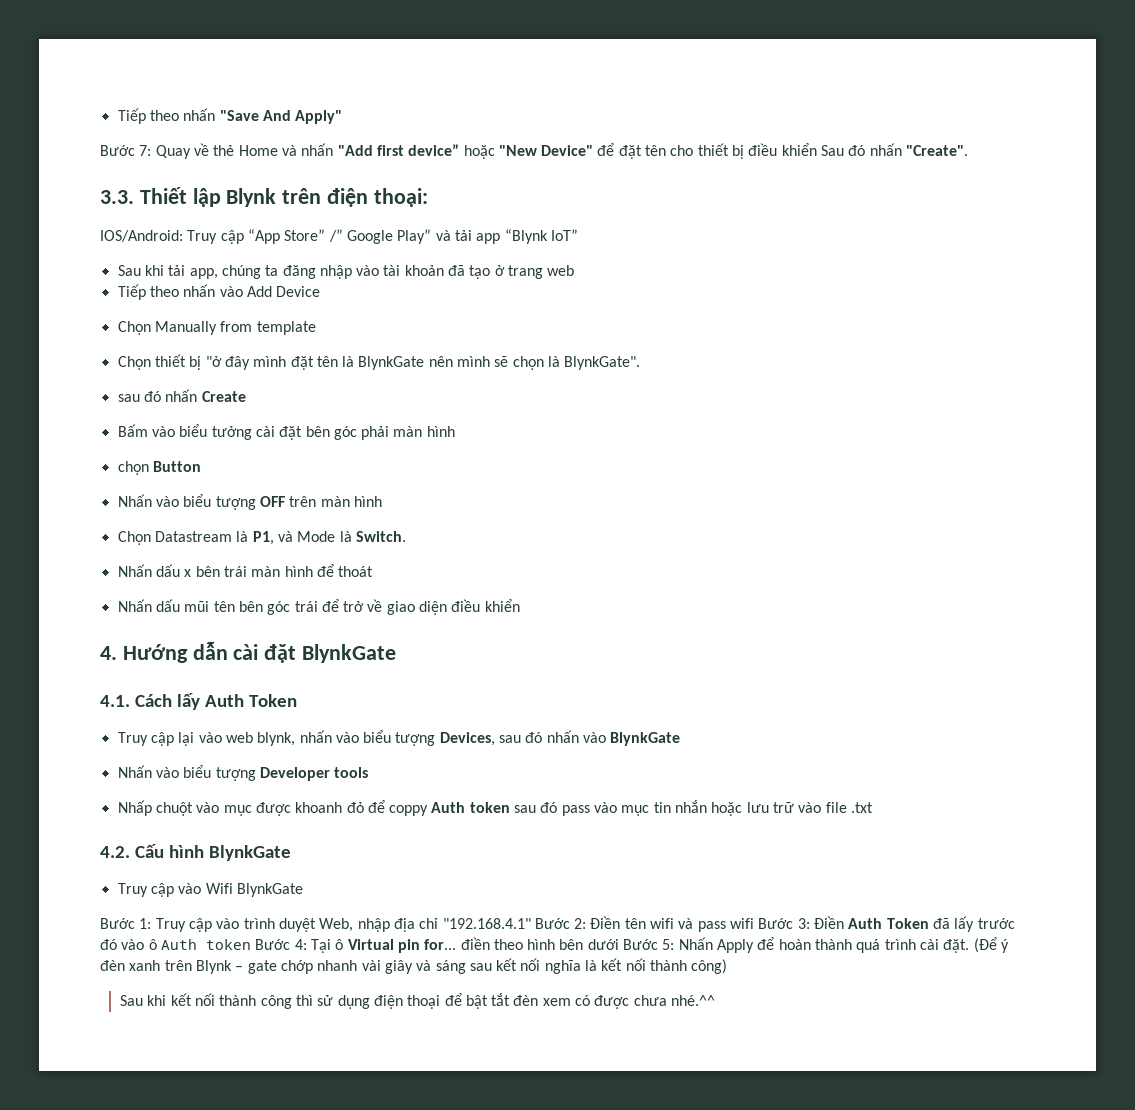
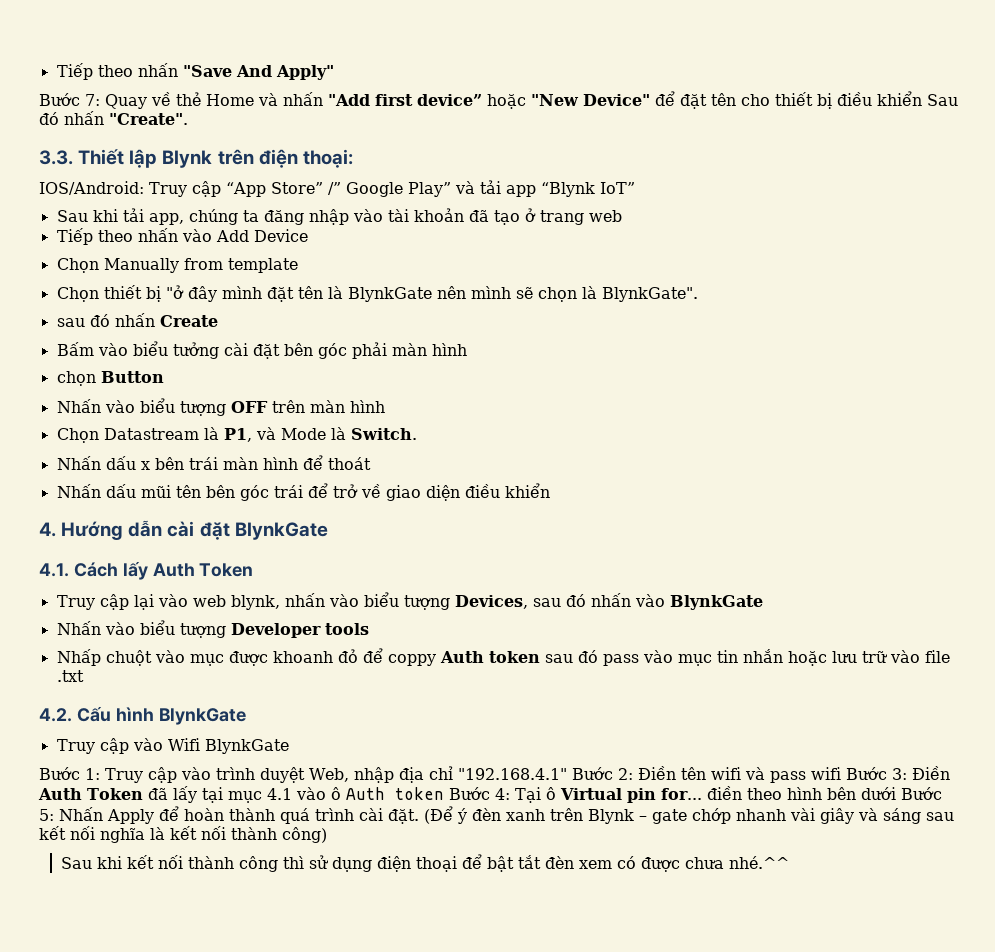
[977,918,1015,929] [100,939,117,950] trước đó -> [201,787,292,803] tại mục 4.1

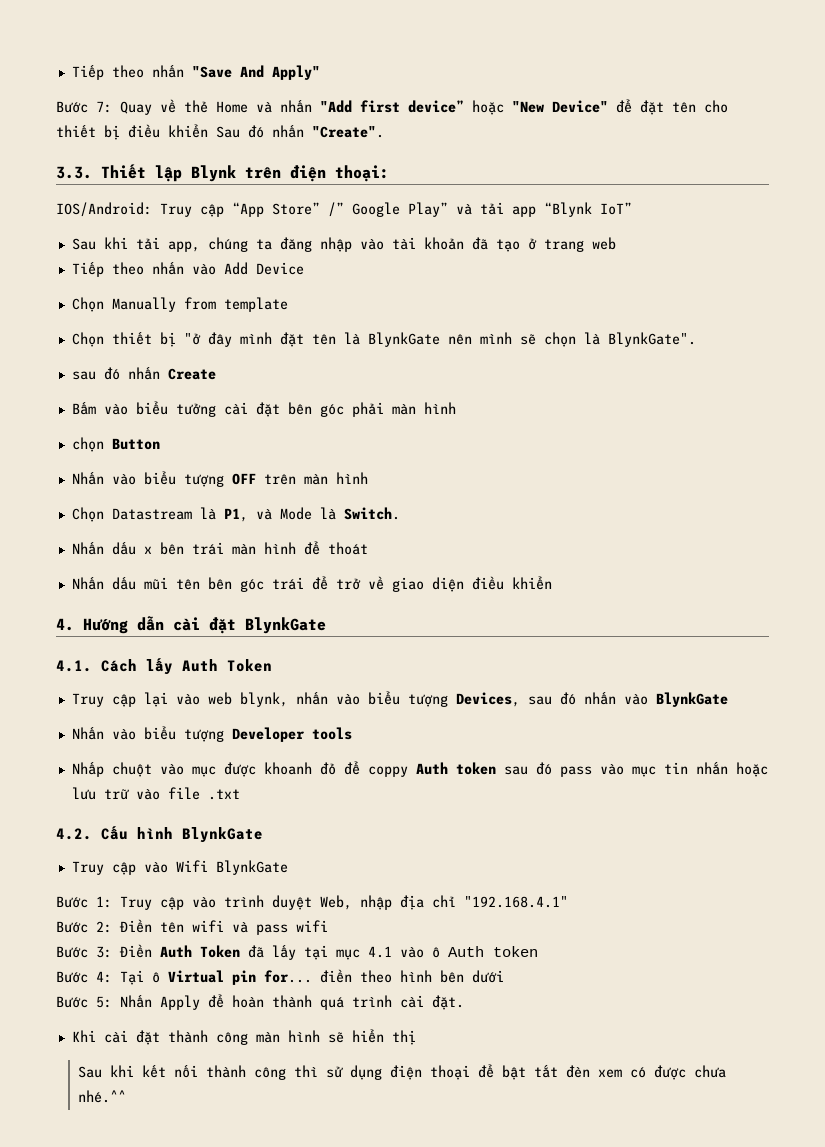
(567, 774) none -> (568, 902) //
(841, 773) none -> (328, 926) //
(444, 793) none -> (538, 951) //
(896, 793) none -> (504, 976) //
[424,806,954,824] [39,826,327,843] (Để ý đèn xanh trên Blynk – gate chớp nhanh vài giây và sáng sau kết nối nghĩa là kết nối thành công) -> [71,1029,416,1045] // Khi cài đặt thành công màn hình sẽ hiển thị

